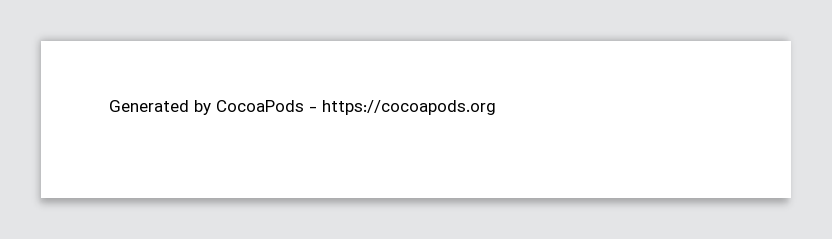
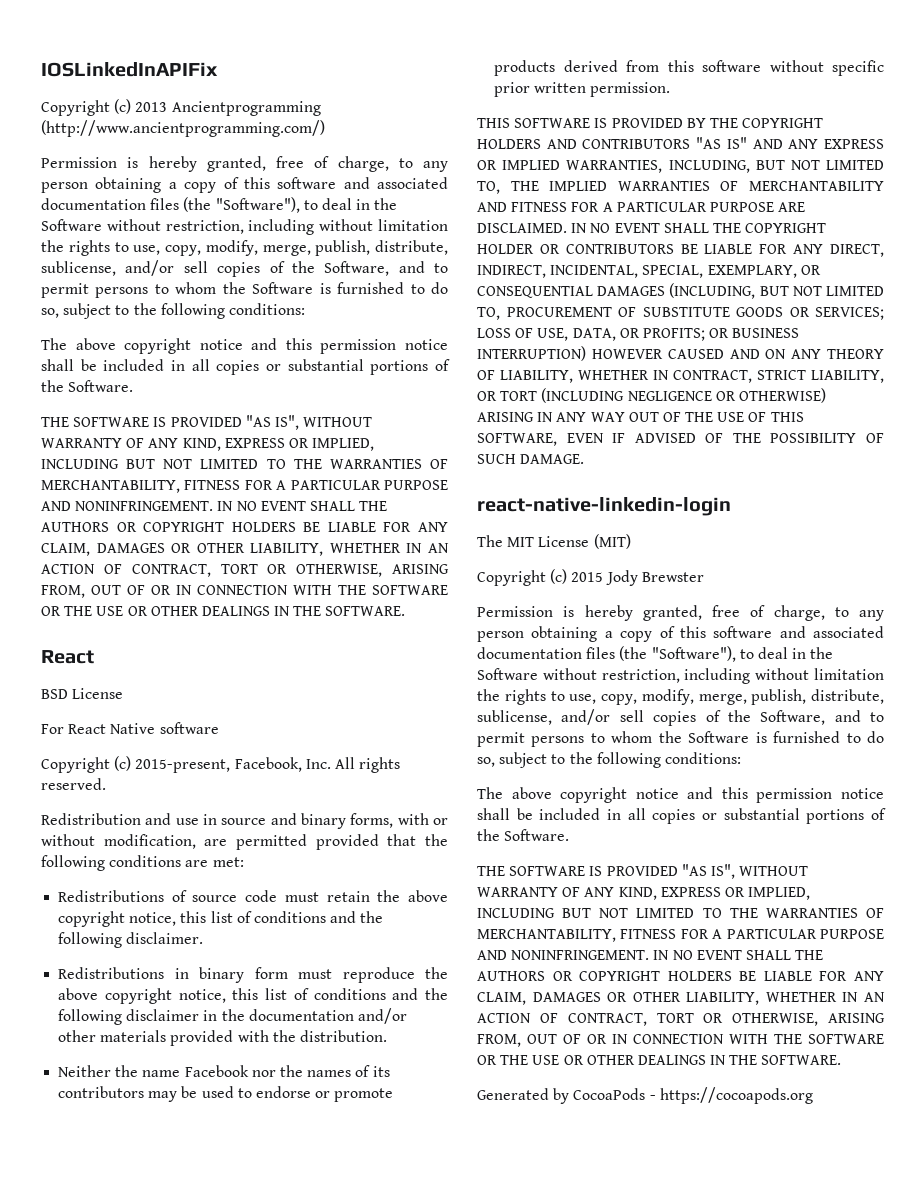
(109, 106) none -> [41,62,218,77] [41,99,321,116] [41,120,325,137] [41,156,448,172] [41,177,448,193] [41,197,398,213] [41,219,448,235] [41,240,448,256] [41,260,448,277] [41,282,449,298] [41,303,305,319] [41,338,448,354] [41,359,450,375] [41,380,134,392] [41,415,373,430] [41,438,375,451] [41,459,448,469] [41,480,448,493] [41,501,388,511] [41,522,448,532] [41,543,449,556] [41,564,449,577] [41,585,448,598] [41,606,406,616] [41,650,94,664] [41,688,124,699] [41,722,219,734] [41,756,401,773] [41,778,106,790] [41,813,448,829] [41,834,449,850] [41,855,244,871] [58,890,448,902] [58,911,384,927] [58,932,204,948] [58,967,448,983] [58,988,448,1004] [58,1008,407,1025] [58,1030,387,1046] [58,1065,390,1077] [58,1086,394,1102] [494,60,884,76] [494,82,671,97] [477,118,824,128] [477,137,884,149] [477,160,884,173] [477,181,884,194] [477,202,806,212] [477,223,827,233] [477,244,884,257] [477,265,821,278] [477,283,884,299] [477,307,884,320] [477,328,800,341] [477,346,884,361] [477,370,884,383] [477,388,826,403] [477,412,804,422] [477,433,884,446] [477,454,585,464] [477,497,731,516] [477,534,631,549] [477,569,704,586] [477,605,884,621] [477,626,884,642] [477,646,834,662] [477,668,884,684] [477,689,884,705] [477,709,884,726] [477,731,884,747] [477,752,741,768] [477,787,884,803] [477,808,886,824] [477,829,570,841] [477,864,809,879] [477,887,811,900] [477,908,884,918] [477,929,884,942] [477,950,824,960] [477,971,884,981] [477,992,885,1005] [477,1013,885,1026] [477,1034,884,1047] [477,1055,842,1065] IOSLinkedInAPIFix // Copyright (c) 2013 Ancientprogramming (http://www.ancientprogramming.com/) // Permission is hereby granted, free of charge, to any person obtaining a copy of this software and associated documentation files (the "Software"), to deal in the Software without restriction, including without limitation the rights to use, copy, modify, merge, publish, distribute, sublicense, and/or sell copies of the Software, and to permit persons to whom the Software is furnished to do so, subject to the following conditions: // The above copyright notice and this permission notice shall be included in all copies or substantial portions of the Software. // THE SOFTWARE IS PROVIDED "AS IS", WITHOUT WARRANTY OF ANY KIND, EXPRESS OR IMPLIED, INCLUDING BUT NOT LIMITED TO THE WARRANTIES OF MERCHANTABILITY, FITNESS FOR A PARTICULAR PURPOSE AND NONINFRINGEMENT. IN NO EVENT SHALL THE AUTHORS OR COPYRIGHT HOLDERS BE LIABLE FOR ANY CLAIM, DAMAGES OR OTHER LIABILITY, WHETHER IN AN ACTION OF CONTRACT, TORT OR OTHERWISE, ARISING FROM, OUT OF OR IN CONNECTION WITH THE SOFTWARE OR THE USE OR OTHER DEALINGS IN THE SOFTWARE. // React // BSD License // For React Native software // Copyright (c) 2015-present, Facebook, Inc. All rights reserved. // Redistribution and use in source and binary forms, with or without modification, are permitted provided that the following conditions are met: // Redistributions of source code must retain the above copyright notice, this list of conditions and the following disclaimer. // Redistributions in binary form must reproduce the above copyright notice, this list of conditions and the following disclaimer in the documentation and/or other materials provided with the distribution. // Neither the name Facebook nor the names of its contributors may be used to endorse or promote products derived from this software without specific prior written permission. // THIS SOFTWARE IS PROVIDED BY THE COPYRIGHT HOLDERS AND CONTRIBUTORS "AS IS" AND ANY EXPRESS OR IMPLIED WARRANTIES, INCLUDING, BUT NOT LIMITED TO, THE IMPLIED WARRANTIES OF MERCHANTABILITY AND FITNESS FOR A PARTICULAR PURPOSE ARE DISCLAIMED. IN NO EVENT SHALL THE COPYRIGHT HOLDER OR CONTRIBUTORS BE LIABLE FOR ANY DIRECT, INDIRECT, INCIDENTAL, SPECIAL, EXEMPLARY, OR CONSEQUENTIAL DAMAGES (INCLUDING, BUT NOT LIMITED TO, PROCUREMENT OF SUBSTITUTE GOODS OR SERVICES; LOSS OF USE, DATA, OR PROFITS; OR BUSINESS INTERRUPTION) HOWEVER CAUSED AND ON ANY THEORY OF LIABILITY, WHETHER IN CONTRACT, STRICT LIABILITY, OR TORT (INCLUDING NEGLIGENCE OR OTHERWISE) ARISING IN ANY WAY OUT OF THE USE OF THIS SOFTWARE, EVEN IF ADVISED OF THE POSSIBILITY OF SUCH DAMAGE. // react-native-linkedin-login // The MIT License (MIT) // Copyright (c) 2015 Jody Brewster // Permission is hereby granted, free of charge, to any person obtaining a copy of this software and associated documentation files (the "Software"), to deal in the Software without restriction, including without limitation the rights to use, copy, modify, merge, publish, distribute, sublicense, and/or sell copies of the Software, and to permit persons to whom the Software is furnished to do so, subject to the following conditions: // The above copyright notice and this permission notice shall be included in all copies or substantial portions of the Software. // THE SOFTWARE IS PROVIDED "AS IS", WITHOUT WARRANTY OF ANY KIND, EXPRESS OR IMPLIED, INCLUDING BUT NOT LIMITED TO THE WARRANTIES OF MERCHANTABILITY, FITNESS FOR A PARTICULAR PURPOSE AND NONINFRINGEMENT. IN NO EVENT SHALL THE AUTHORS OR COPYRIGHT HOLDERS BE LIABLE FOR ANY CLAIM, DAMAGES OR OTHER LIABILITY, WHETHER IN AN ACTION OF CONTRACT, TORT OR OTHERWISE, ARISING FROM, OUT OF OR IN CONNECTION WITH THE SOFTWARE OR THE USE OR OTHER DEALINGS IN THE SOFTWARE. //

